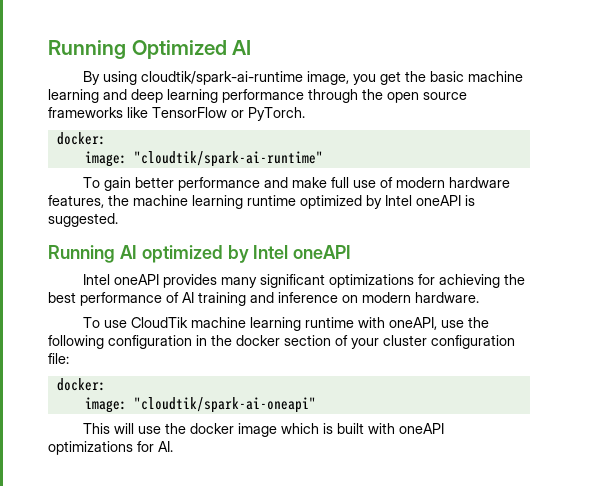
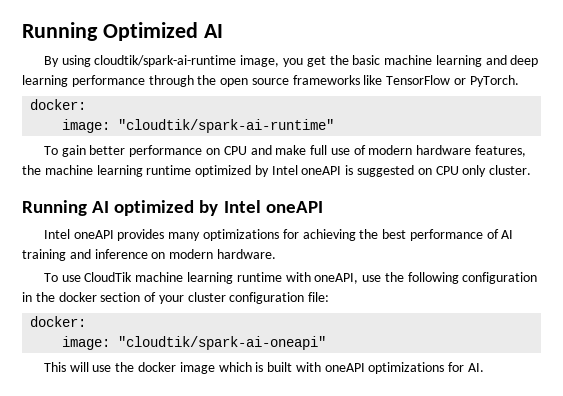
(260, 184) none -> [206,146,247,155] on CPU
[48,213,118,227] suggested. -> [357,165,532,177] suggested on CPU only cluster.
[259,274,325,288] significant -> (201, 236) none

